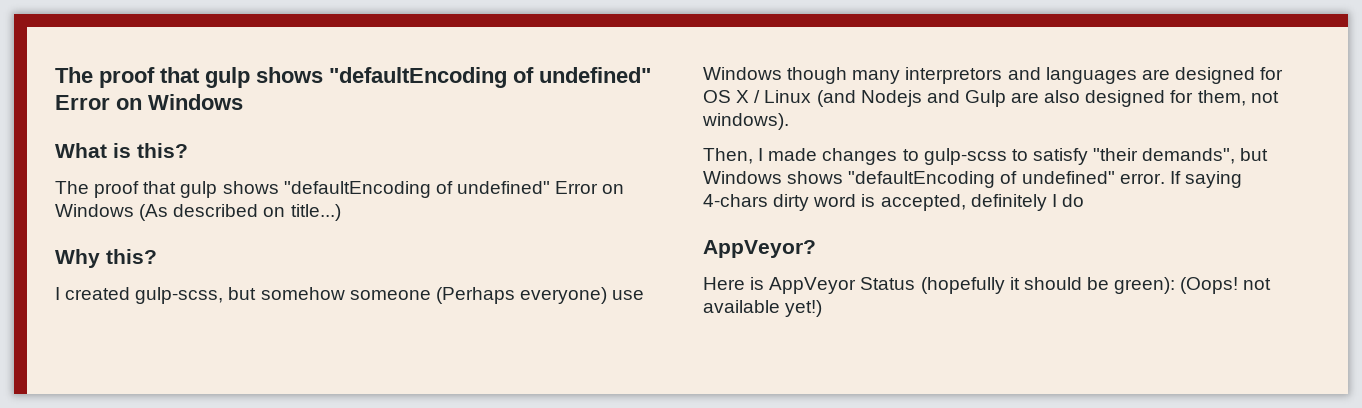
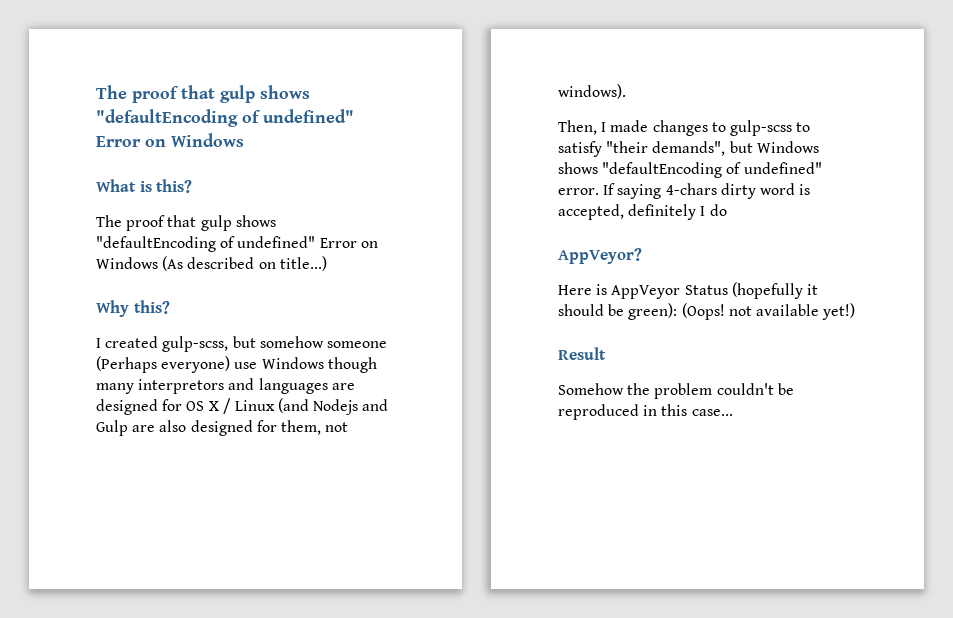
(823, 308) none -> [558,347,606,360] [558,383,794,399] [558,404,733,420] // Result // Somehow the problem couldn't be reproduced in this case...

